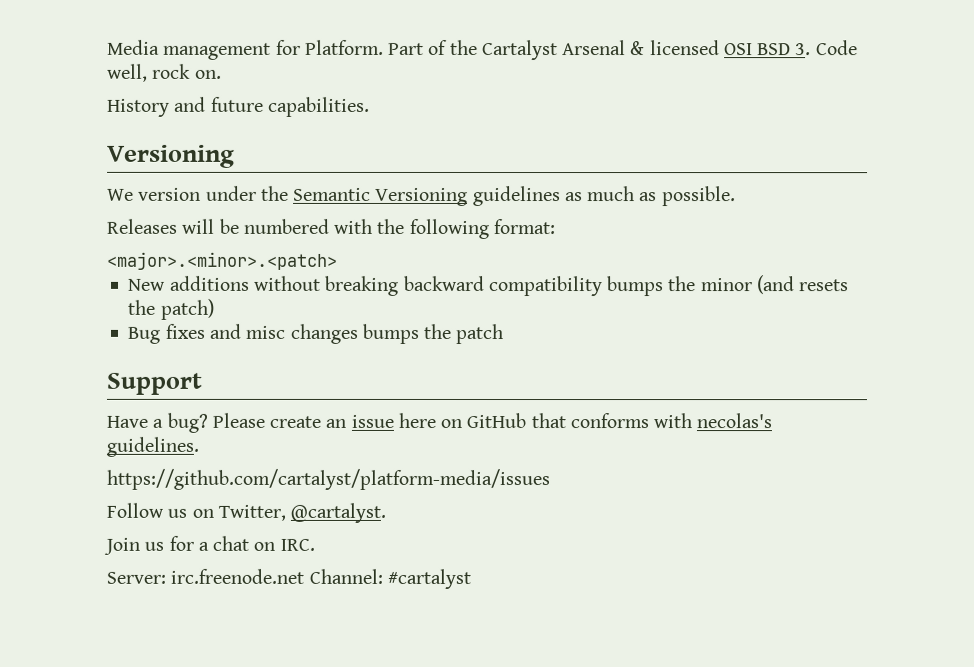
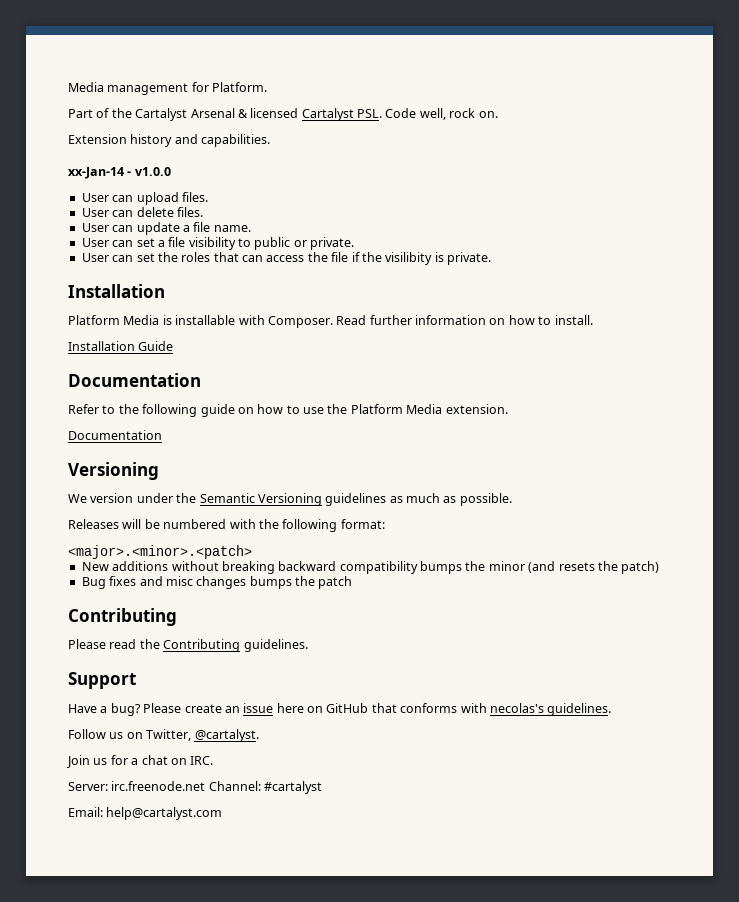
(384, 47) none -> (268, 87) //
[723,43,812,56] OSI BSD 3. -> [301,108,382,121] Cartalyst PSL.
[107,96,370,117] History and future capabilities. -> [68,134,271,147] [68,167,171,179] [81,192,208,205] [81,207,203,217] [81,222,251,235] [81,237,355,250] [81,252,491,265] [68,284,165,298] [68,315,593,328] [68,341,174,351] [68,373,201,387] [68,404,508,417] [68,430,162,440] Extension history and capabilities. // xx-Jan-14 - v1.0.0 // User can upload files. // User can delete files. // User can update a file name. // User can set a file visibility to public or private. // User can set the roles that can access the file if the visilibity is private. // Installation // Platform Media is installable with Composer. Read further information on how to install. // Installation Guide // Documentation // Refer to the following guide on how to use the Platform Media extension. // Documentation
(505, 334) none -> [68,608,177,626] [68,639,308,652] // Contributing // Please read the Contributing guidelines.
[106,468,550,491] // https://github.com/cartalyst/platform-media/issues -> (612, 709) none
(471, 578) none -> [68,807,223,820] // Email: help@cartalyst.com

